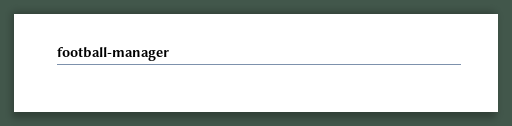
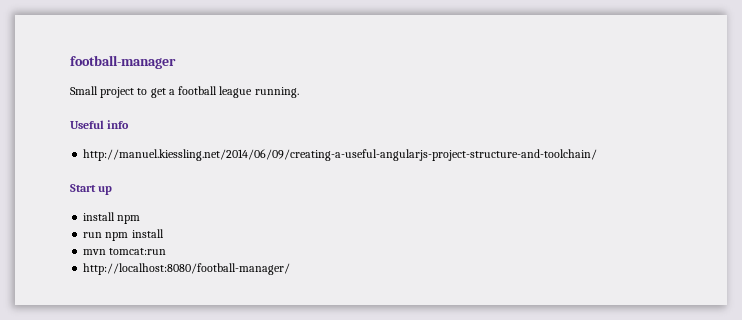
(169, 54) none -> [70,86,299,98] [70,120,130,129] [83,149,598,161] [70,184,113,195] [83,212,141,224] [83,229,164,241] [83,248,167,255] [83,263,291,275] // Small project to get a football league running. // Useful info // http://manuel.kiessling.net/2014/06/09/creating-a-useful-angularjs-project-structure-and-toolchain/ // Start up // install npm // run npm install // mvn tomcat:run // http://localhost:8080/football-manager/

